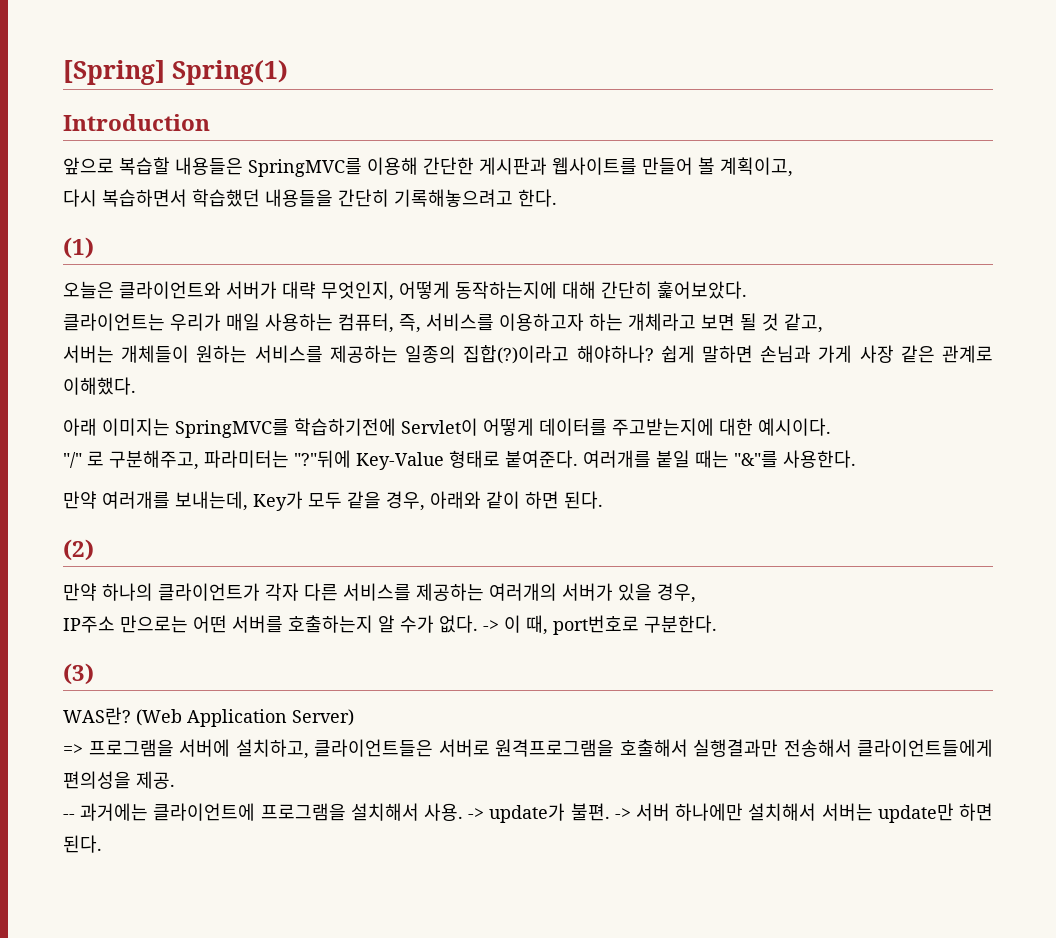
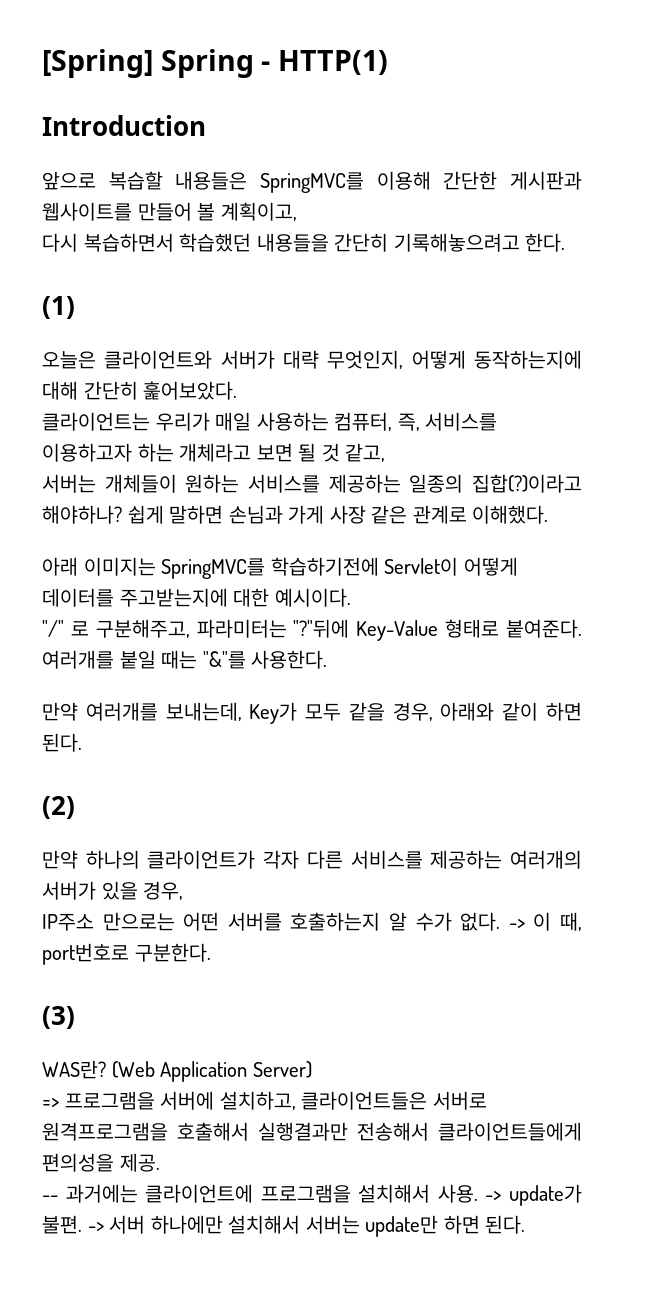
[171,60,288,85] Spring(1) -> [160,49,389,78] Spring - HTTP(1)

